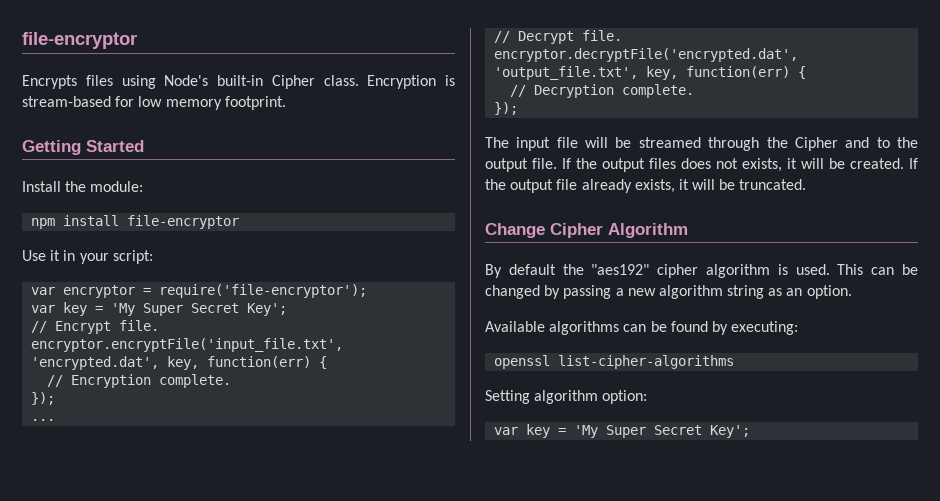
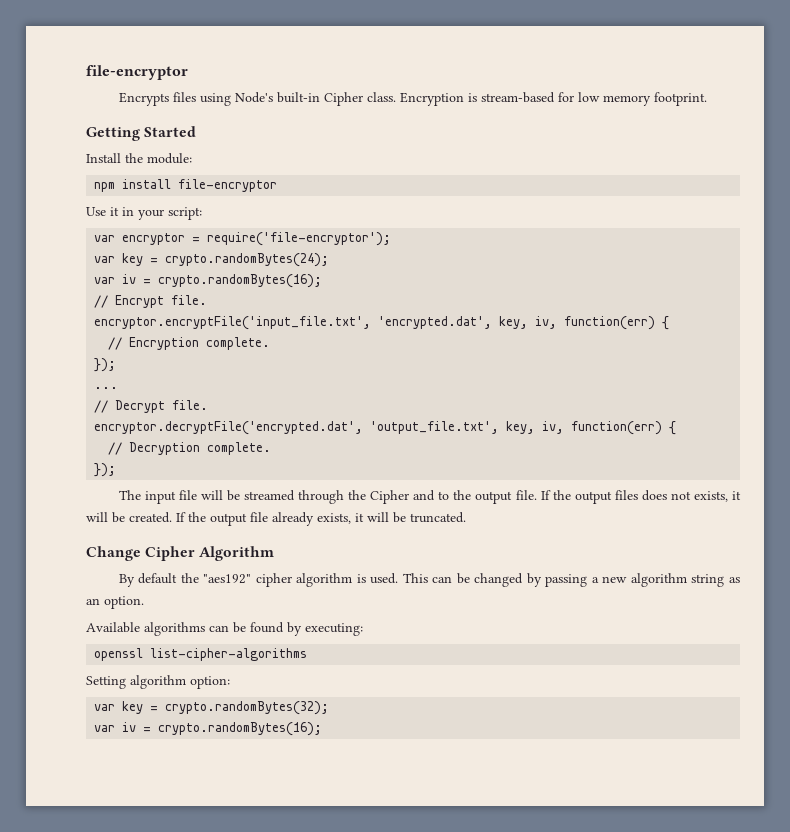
[111,303,288,316] 'My Super Secret Key'; -> [165,253,330,267] [94,274,323,288] crypto.randomBytes(24); // var iv = crypto.randomBytes(16);
(200, 363) none -> [535,316,558,329] iv,
(679, 73) none -> [542,421,565,434] iv,
[574,425,751,438] 'My Super Secret Key'; -> [165,701,330,715] [94,722,323,736] crypto.randomBytes(32); // var iv = crypto.randomBytes(16);

